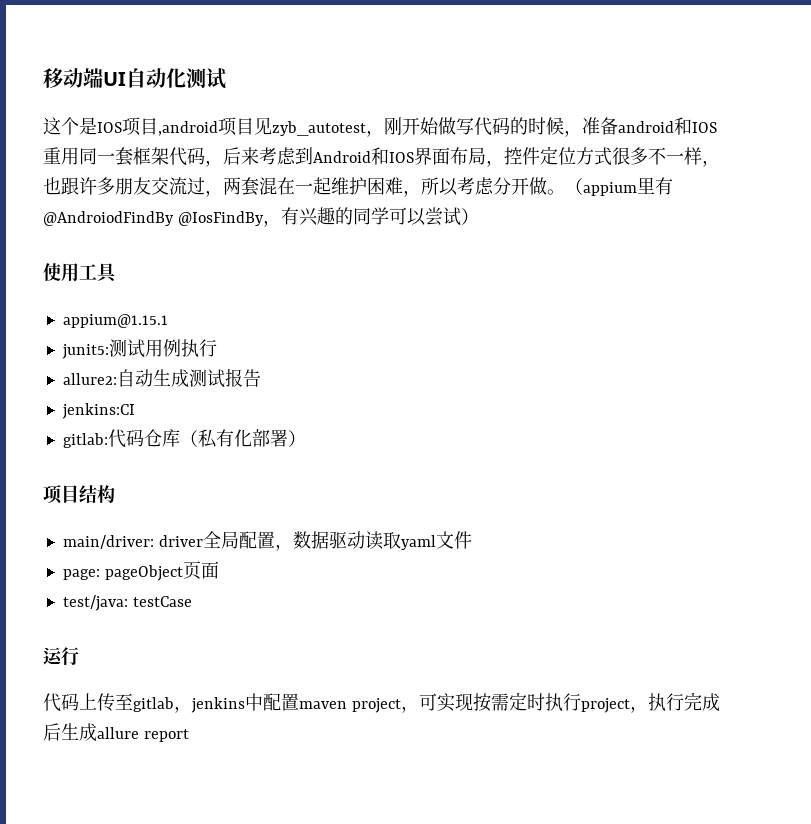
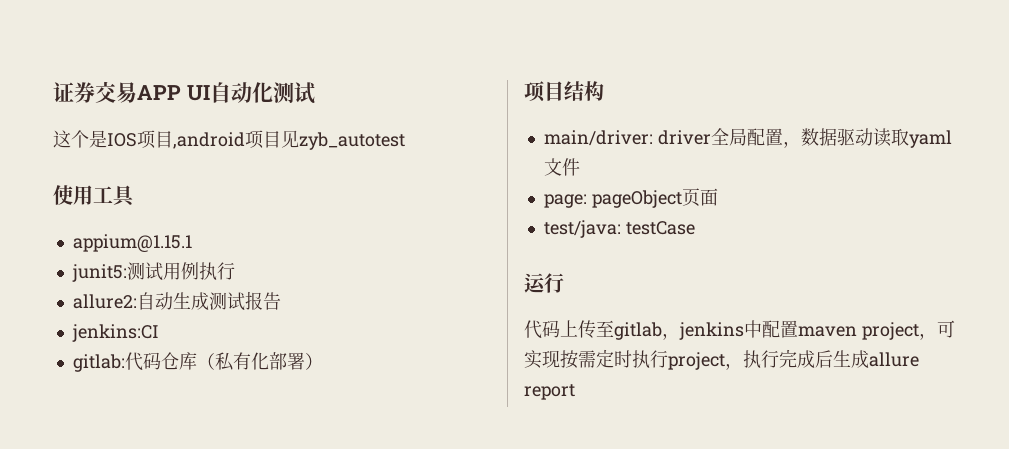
[43,68,103,88] 移动端 -> [53,81,181,103] 证券交易APP
[366,117,717,137] [43,146,720,167] [43,177,673,197] [43,207,479,227] ，刚开始做写代码的时候，准备android和IOS重用同一套框架代码，后来考虑到Android和IOS界面布局，控件定位方式很多不一样，也跟许多朋友交流过，两套混在一起维护困难，所以考虑分开做。（appium里有@AndroiodFindBy @IosFindBy，有兴趣的同学可以尝试） -> (405, 141) none

